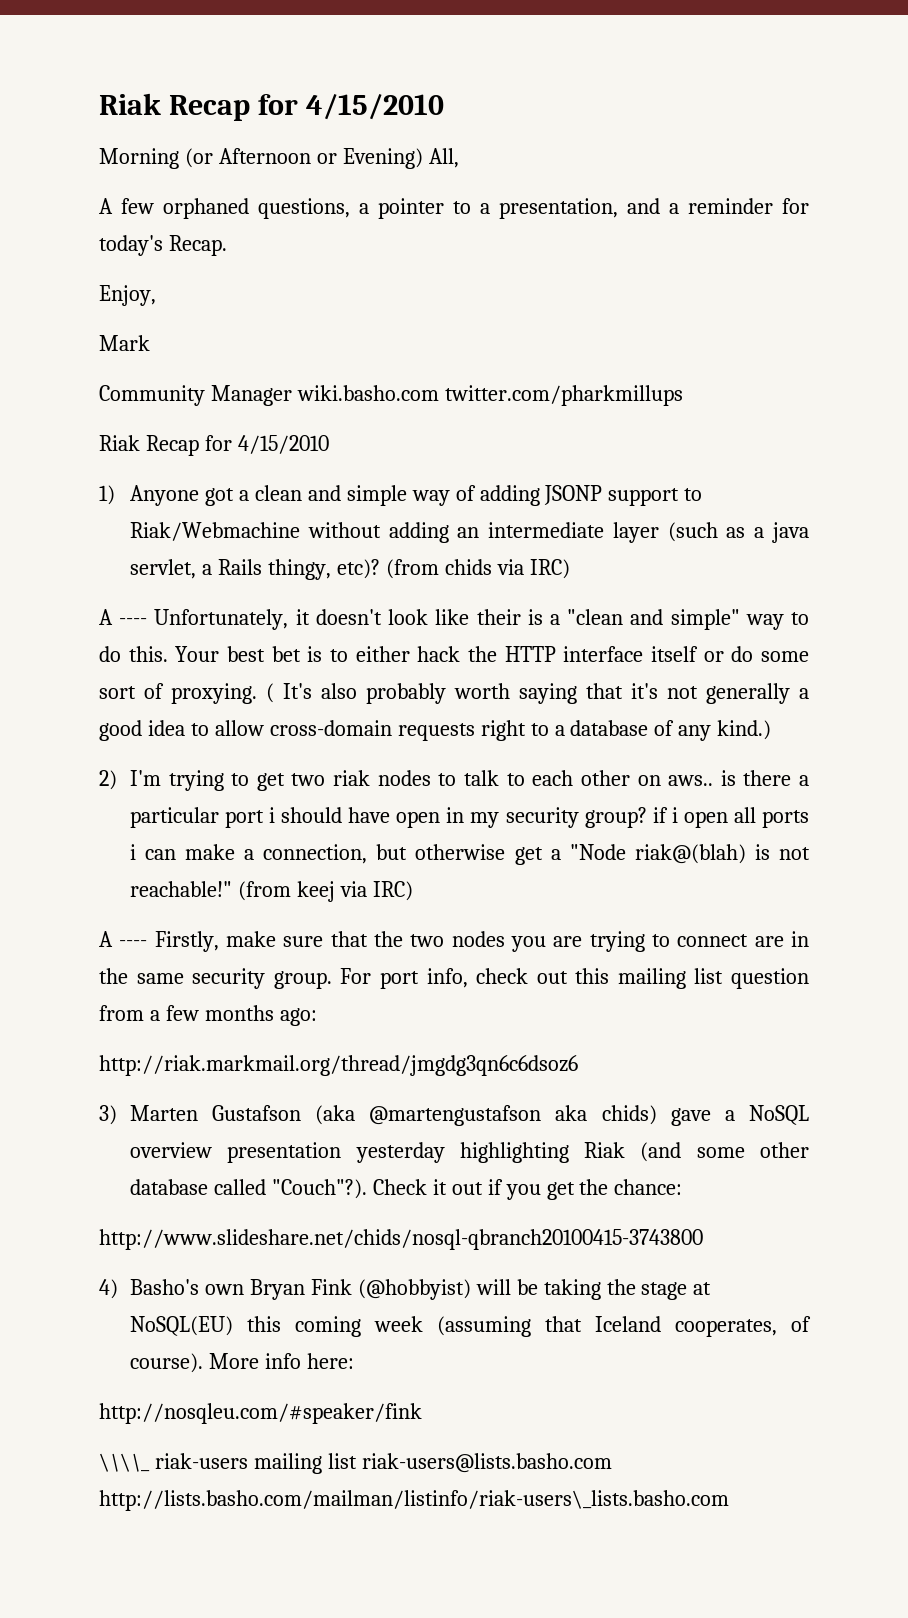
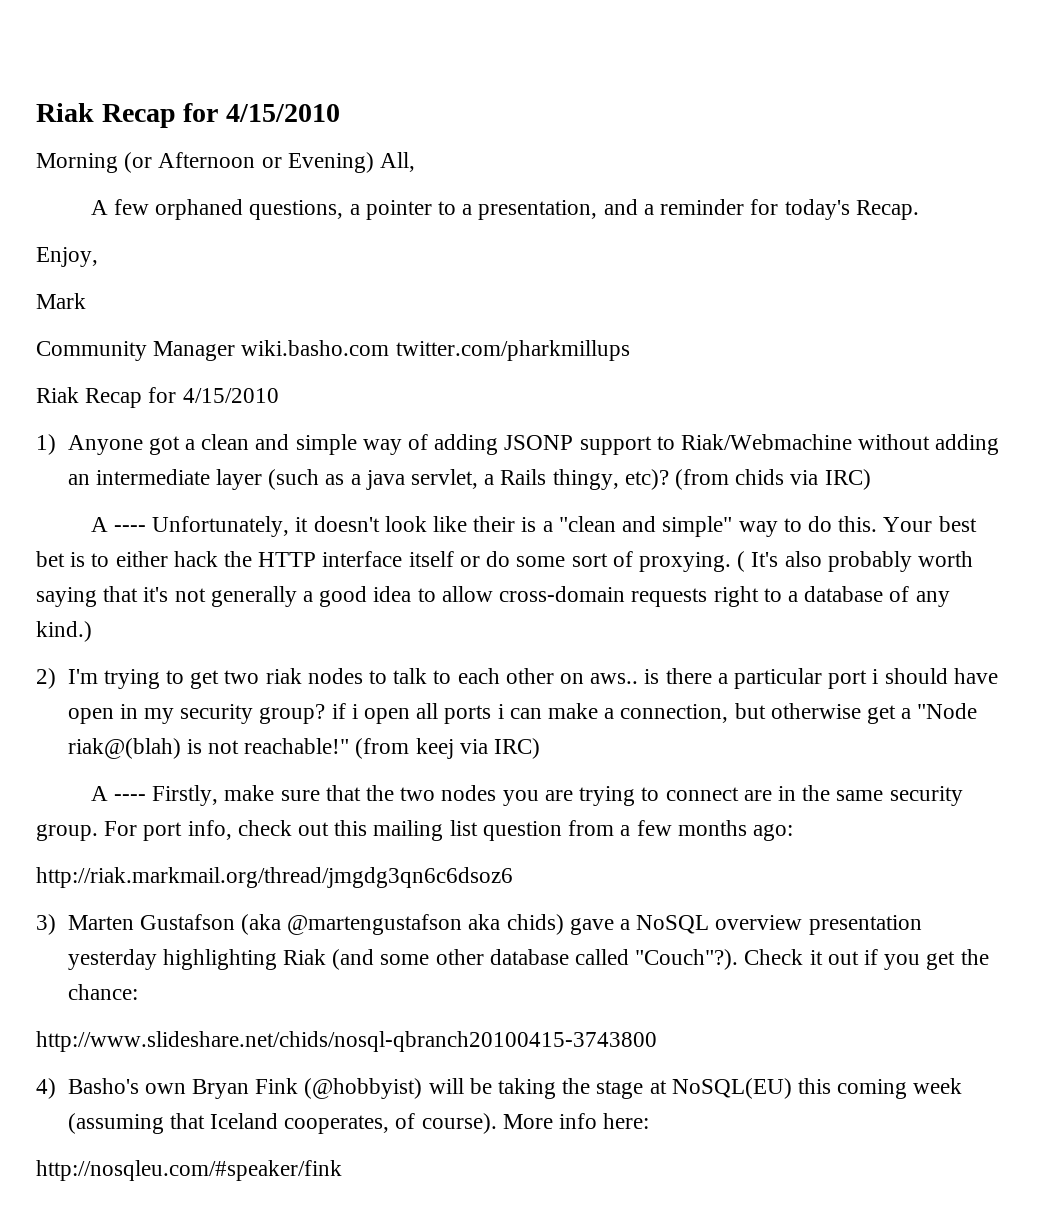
[99,1453,612,1474] [99,1490,729,1511] // \\\\_ riak-users mailing list riak-users@lists.basho.com http://lists.basho.com/mailman/listinfo/riak-users\_lists.basho.com -> (342, 1170) none

